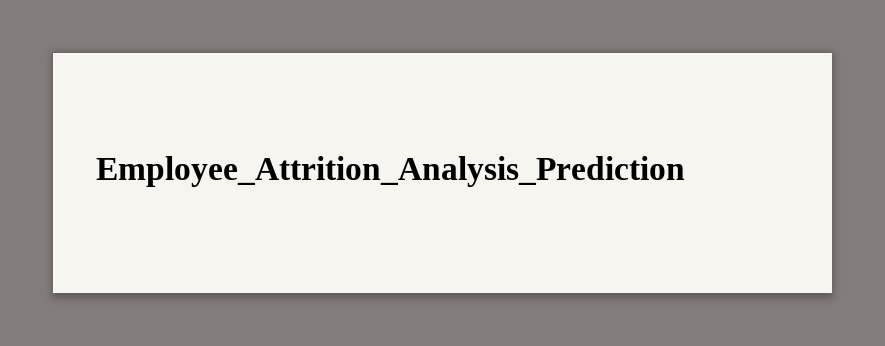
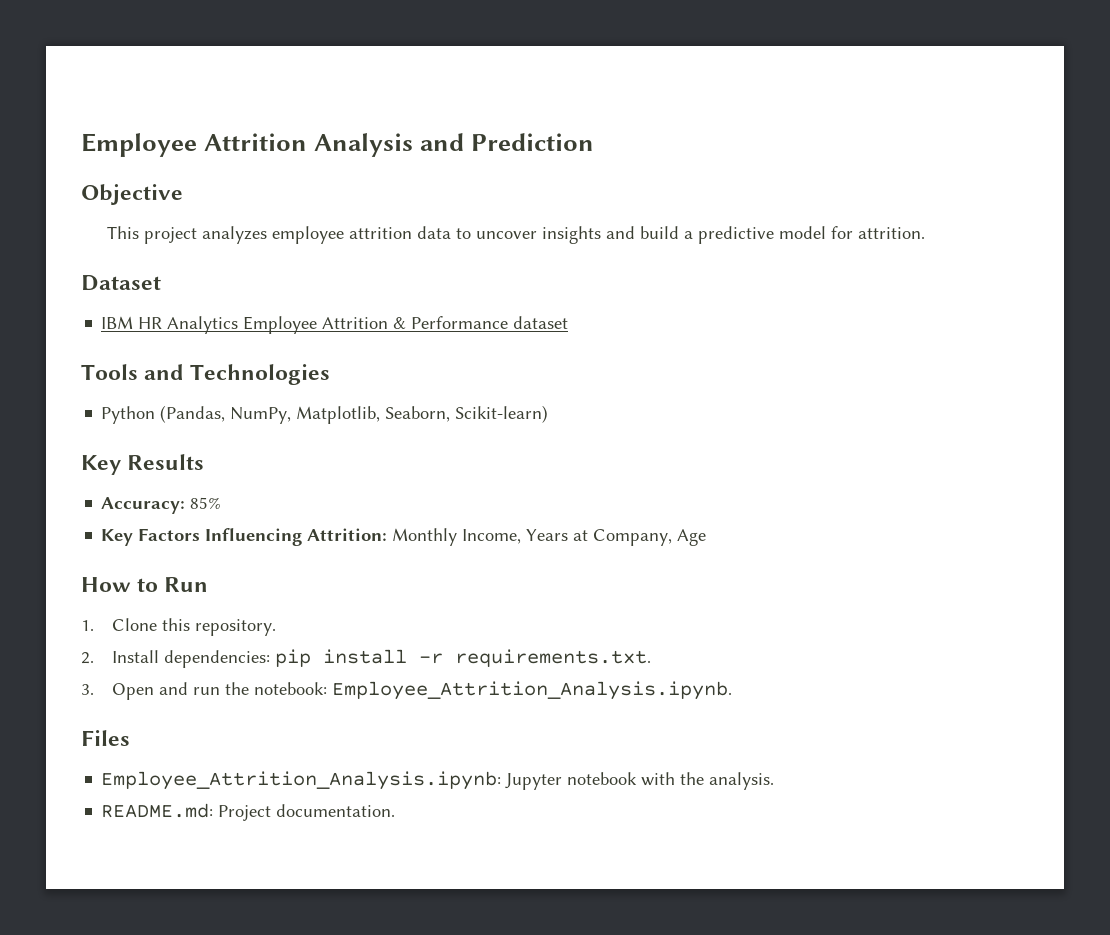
[96,156,685,187] Employee_Attrition_Analysis_Prediction -> [81,133,595,157] [81,184,183,205] [106,226,925,244] [81,275,161,291] [101,316,569,334] [81,364,331,385] [101,405,549,424] [81,454,205,475] [101,497,222,514] [101,528,707,546] [81,577,209,592] [81,618,277,636] [81,649,652,668] [81,681,733,700] [81,730,130,746] [101,771,775,790] [101,803,396,821] Employee Attrition Analysis and Prediction // Objective // This project analyzes employee attrition data to uncover insights and build a predictive model for attrition. // Dataset // IBM HR Analytics Employee Attrition & Performance dataset // Tools and Technologies // Python (Pandas, NumPy, Matplotlib, Seaborn, Scikit-learn) // Key Results // Accuracy: 85% // Key Factors Influencing Attrition: Monthly Income, Years at Company, Age // How to Run // 1. Clone this repository. // 2. Install dependencies: pip install -r requirements.txt. // 3. Open and run the notebook: Employee_Attrition_Analysis.ipynb. // Files // Employee_Attrition_Analysis.ipynb: Jupyter notebook with the analysis. // README.md: Project documentation.

